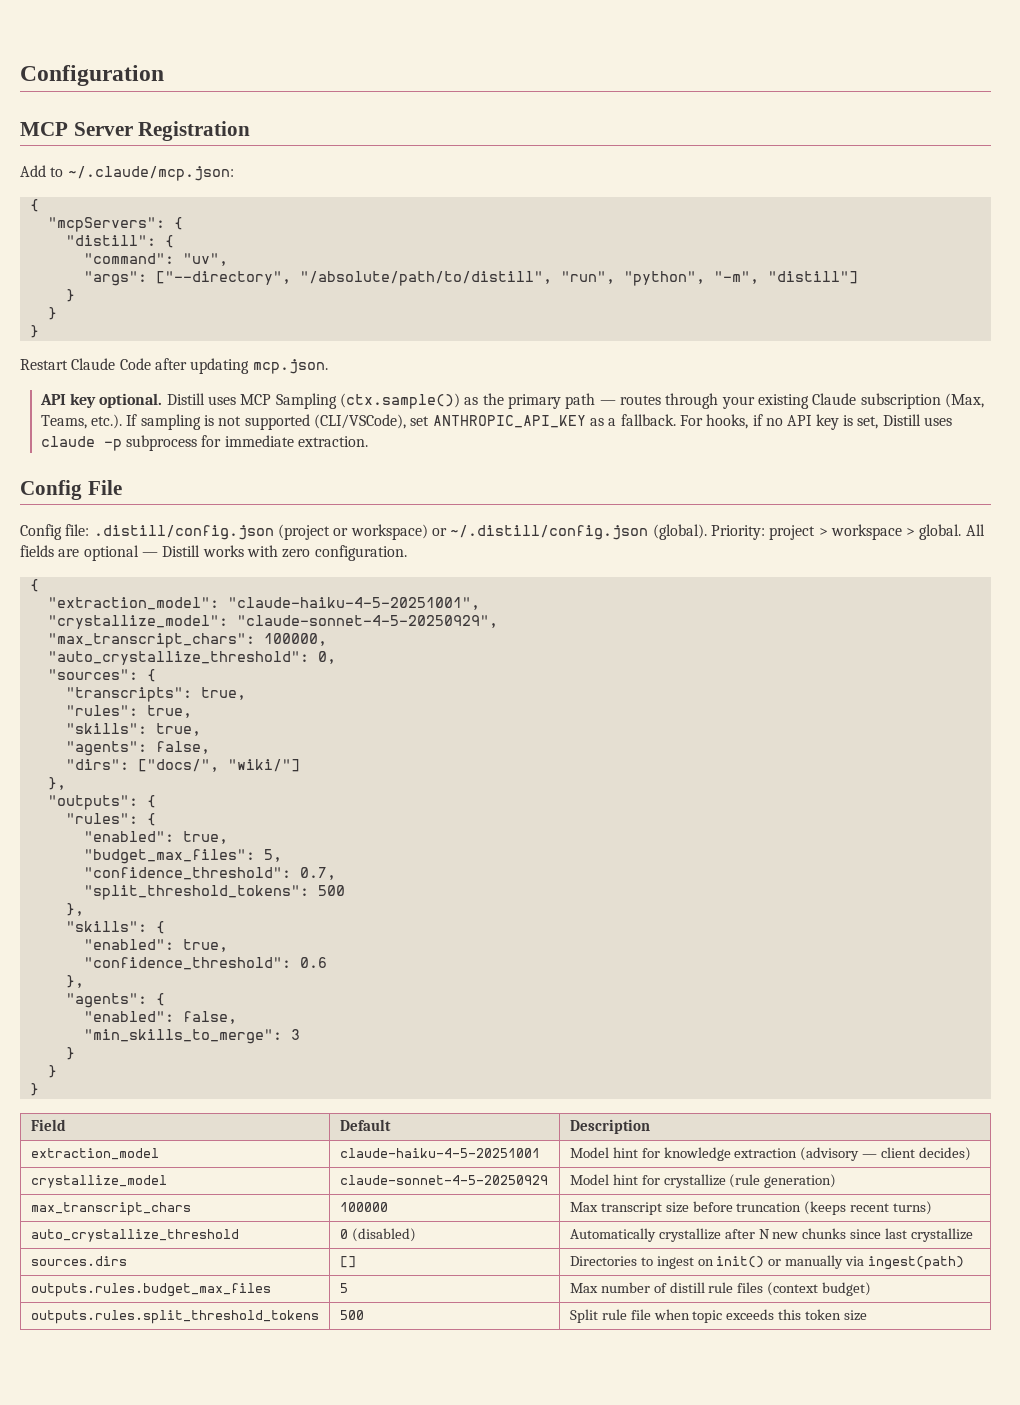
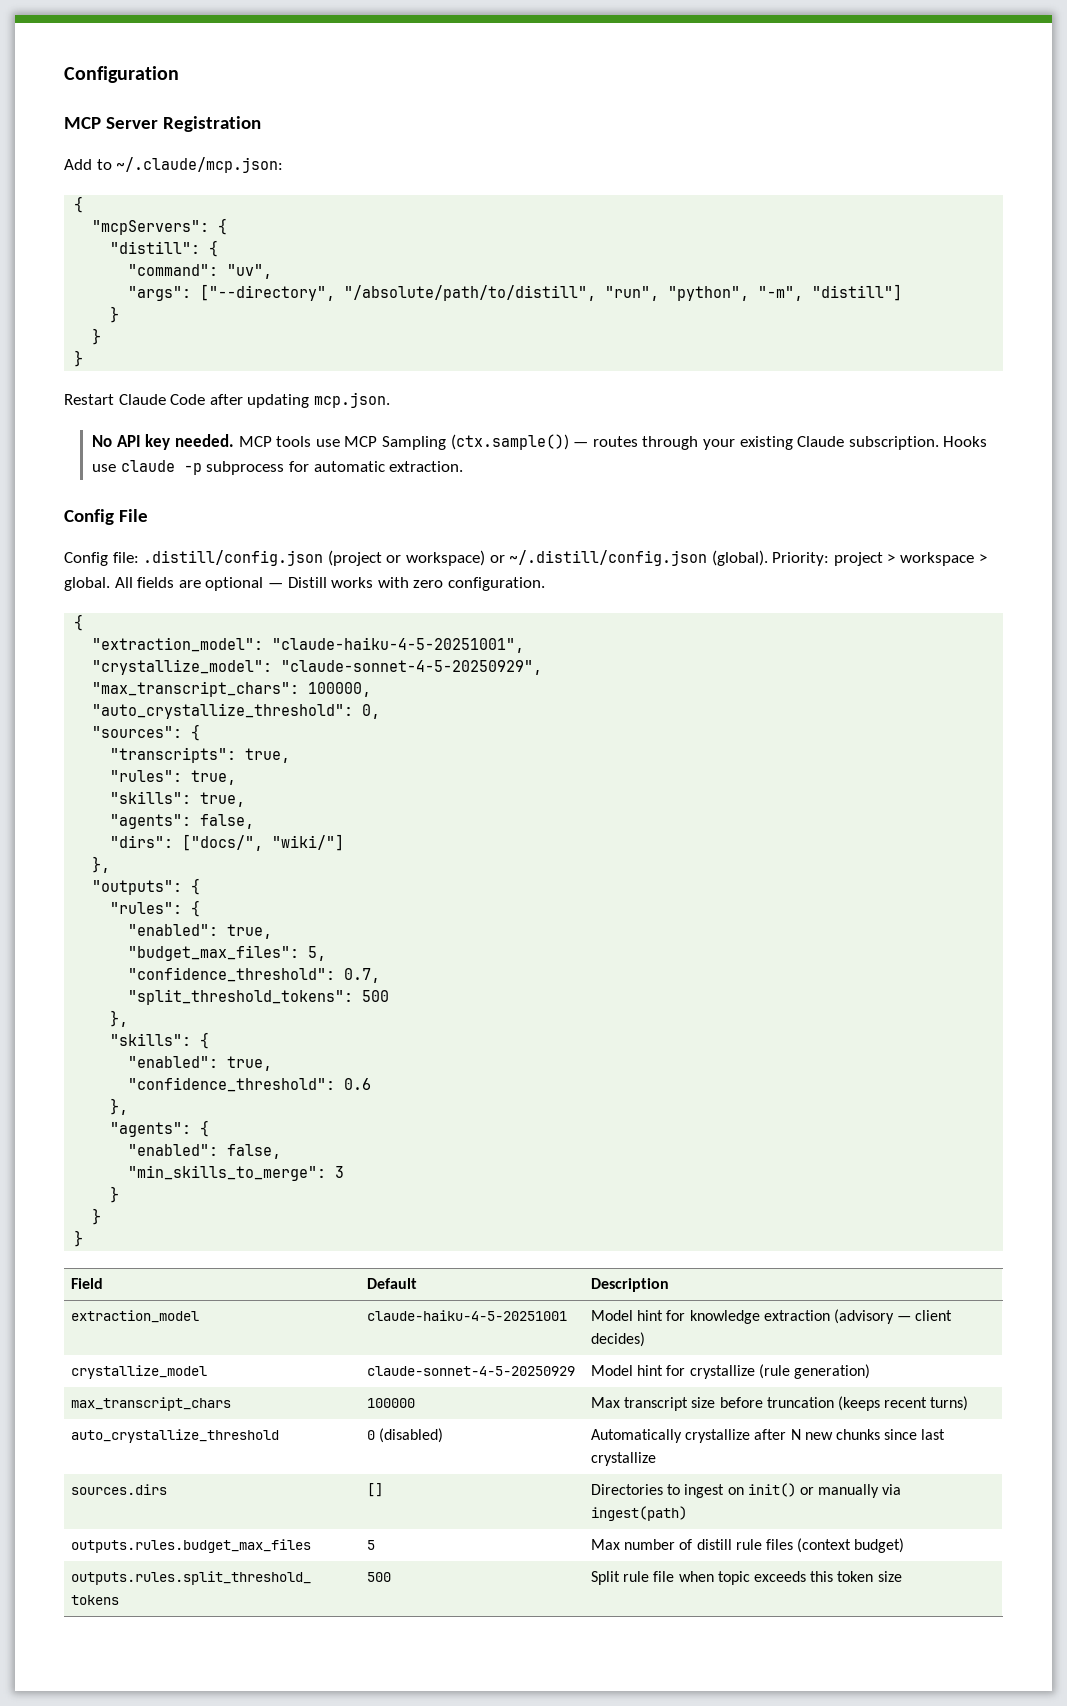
[39,393,596,409] API key optional. Distill uses MCP Sampling (ctx.sample()) as the primary path -> [92,434,569,450] No API key needed. MCP tools use MCP Sampling (ctx.sample())
[860,393,984,409] [40,414,952,430] subscription (Max, Teams, etc.). If sampling is not supported (CLI/VSCode), set ANTHROPIC_API_KEY as a fallback. For hooks, if no API key is set, Distill uses -> [848,436,988,450] [92,464,117,472] subscription. Hooks use
[224,435,294,447] immediate -> [313,461,385,472] automatic

